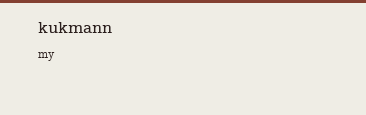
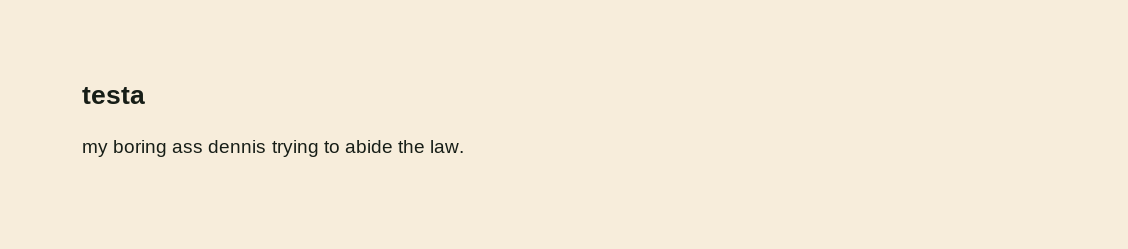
[38,22,112,33] kukmann -> [82,87,145,104] testa
(55, 56) none -> [113,140,465,157] boring ass dennis trying to abide the law.

